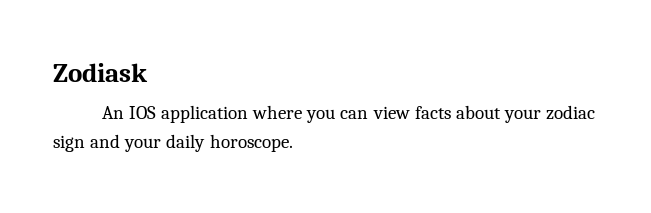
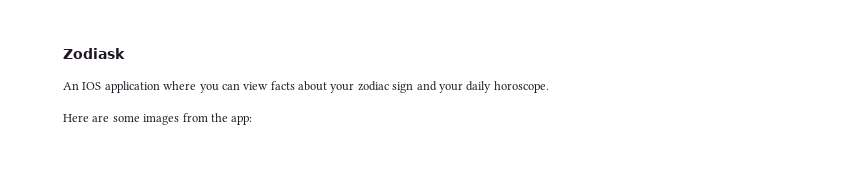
(293, 143) none -> [63,113,253,125] // Here are some images from the app:

